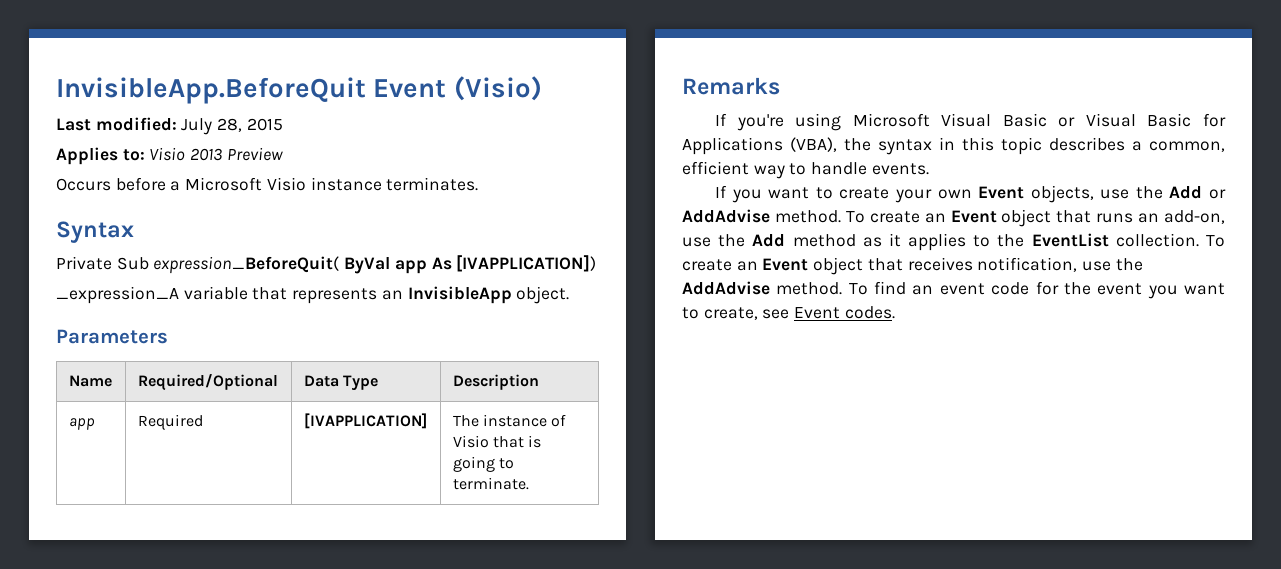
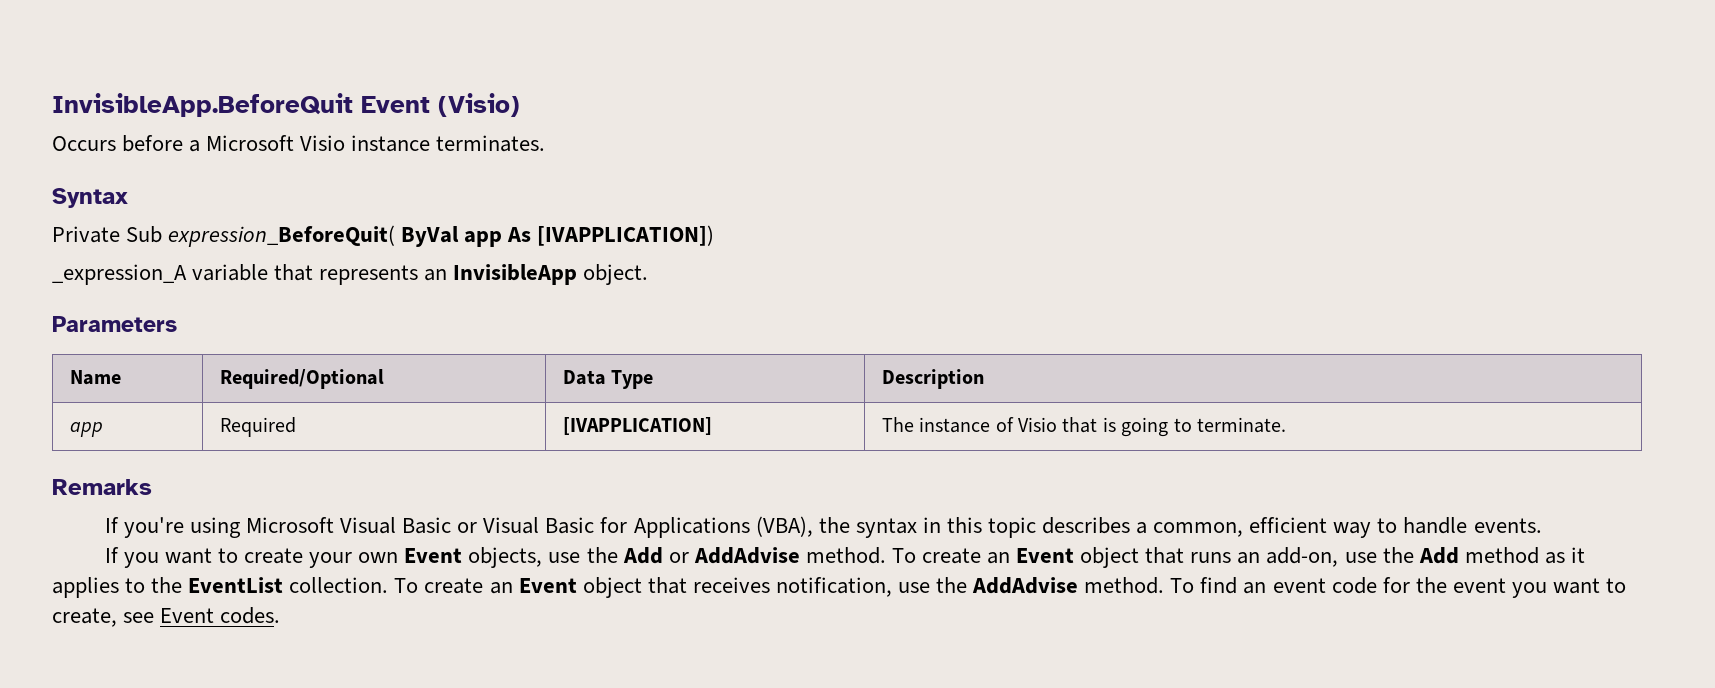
[56,117,283,135] [56,147,283,165] // Last modified: July 28, 2015 // Applies to: Visio 2013 Preview -> (520, 105) none

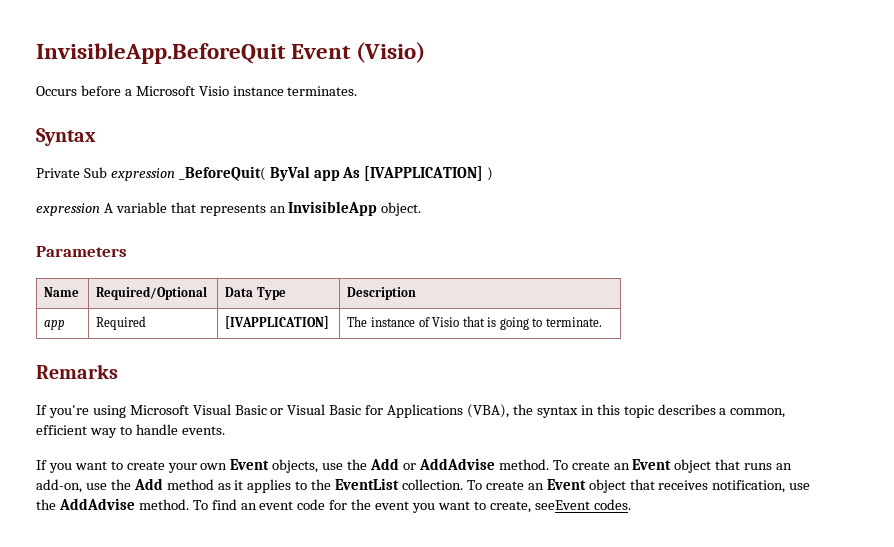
[168,225,396,247] expression_BeforeQuit( -> [110,166,266,181] expression _BeforeQuit(
[537,225,715,246] [52,264,187,285] [IVAPPLICATION]) // _expression_A -> [364,166,494,181] [36,203,113,216] [IVAPPLICATION] ) // expression A
[123,608,215,623] see Event -> [534,500,590,510] seeEvent

